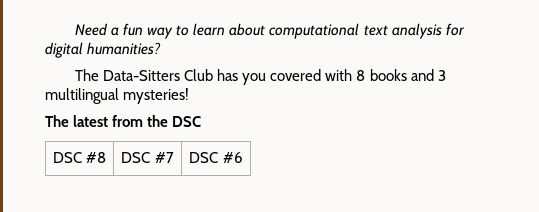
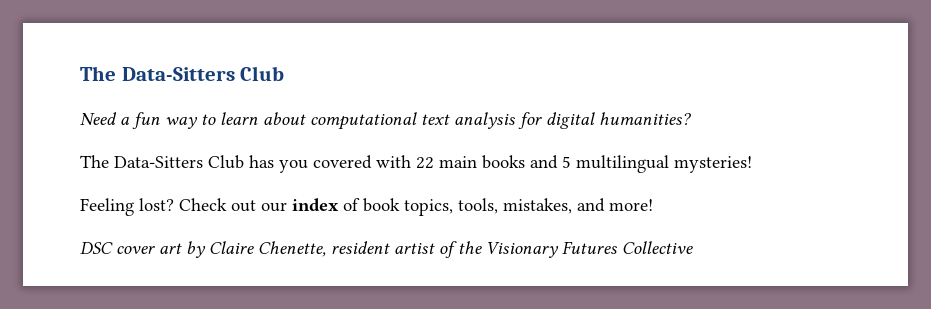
(75, 29) none -> [80,66,285,81] The Data-Sitters Club //
[356,70,366,81] 8 -> [416,156,477,169] 22 main
[437,70,446,81] 3 -> [562,156,571,168] 5
[45,115,202,127] [52,152,107,163] [121,152,174,163] [189,152,243,163] The latest from the DSC // DSC #8 | DSC #7 | DSC #6 -> [80,198,653,216] [80,241,693,258] Feeling lost? Check out our index of book topics, tools, mistakes, and more! // DSC cover art by Claire Chenette, resident artist of the Visionary Futures Collective

